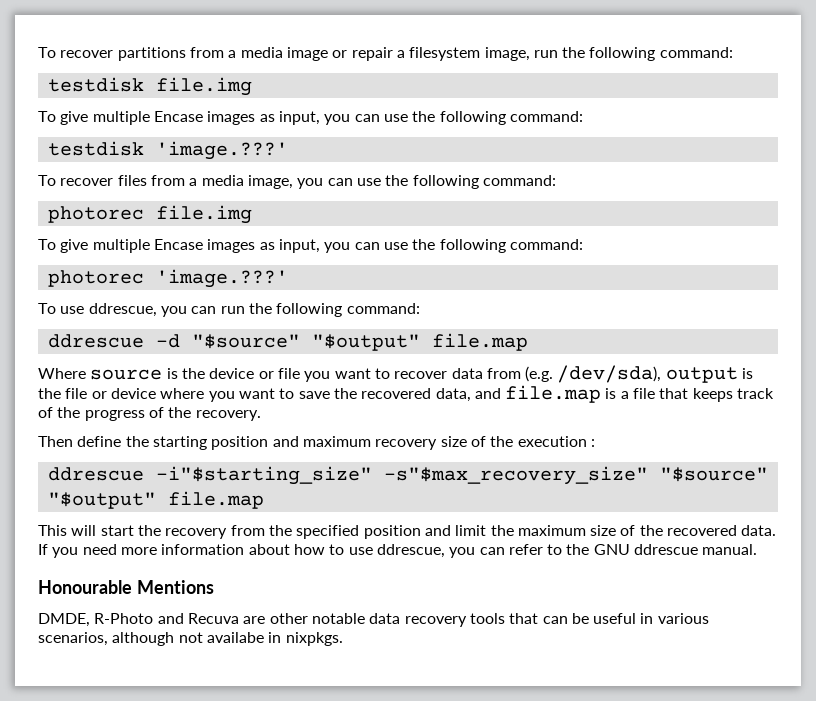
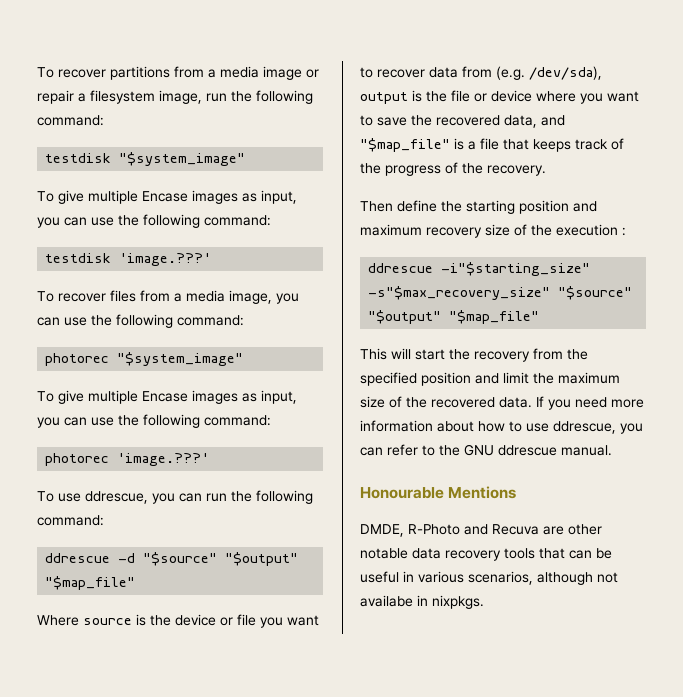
[155,77,252,96] file.img -> [119,152,246,166] "$system_image"
[155,205,252,224] file.img -> [117,352,244,366] "$system_image"
[431,333,528,351] file.map -> [45,576,136,590] "$map_file"
[505,385,602,403] file.map -> [360,138,450,152] "$map_file"
[167,491,264,509] file.map -> [449,310,540,324] "$map_file"

